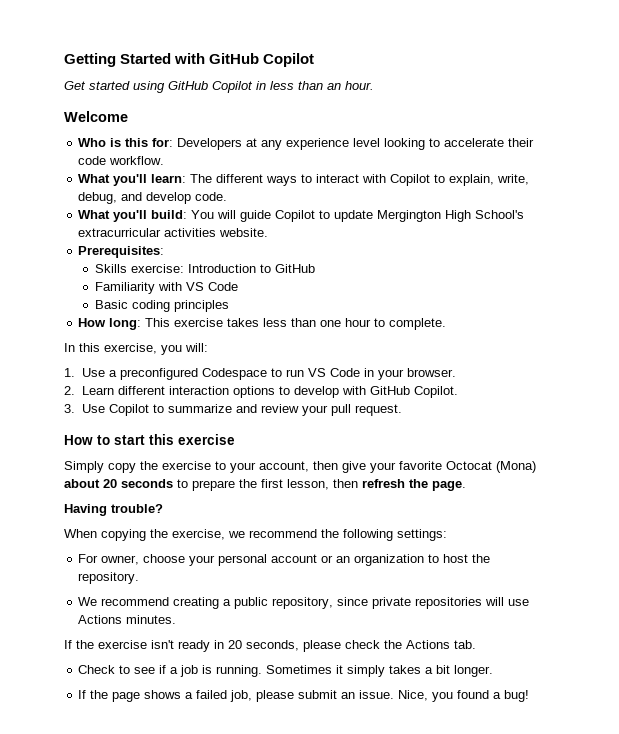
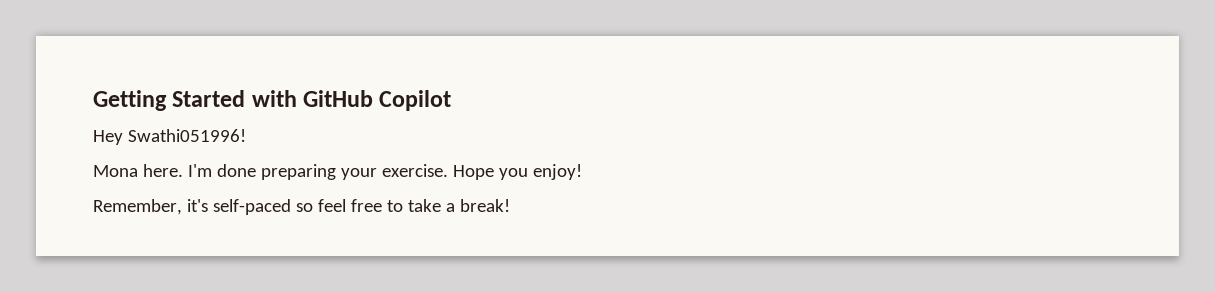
[64,81,374,93] [64,111,128,122] [78,138,535,150] [78,156,165,165] [78,174,530,186] [78,192,228,204] [78,210,525,222] [78,228,269,237] [78,246,165,258] [94,264,315,273] [94,282,238,294] [94,300,229,312] [78,318,447,330] [64,343,208,355] [64,368,456,380] [64,386,458,398] [64,404,402,416] [64,434,235,445] [64,461,536,473] [64,479,466,491] [64,504,163,516] [64,529,447,541] [78,554,491,566] [78,572,140,584] [78,597,530,609] [78,615,177,624] [64,640,476,652] [78,665,494,677] [78,690,530,702] Get started using GitHub Copilot in less than an hour. // Welcome // Who is this for: Developers at any experience level looking to accelerate their code workflow. // What you'll learn: The different ways to interact with Copilot to explain, write, debug, and develop code. // What you'll build: You will guide Copilot to update Mergington High School's extracurricular activities website. // Prerequisites: // Skills exercise: Introduction to GitHub // Familiarity with VS Code // Basic coding principles // How long: This exercise takes less than one hour to complete. // In this exercise, you will: // 1. Use a preconfigured Codespace to run VS Code in your browser. // 2. Learn different interaction options to develop with GitHub Copilot. // 3. Use Copilot to summarize and review your pull request. // How to start this exercise // Simply copy the exercise to your account, then give your favorite Octocat (Mona) about 20 seconds to prepare the first lesson, then refresh the page. // Having trouble? // When copying the exercise, we recommend the following settings: // For owner, choose your personal account or an organization to host the repository. // We recommend creating a public repository, since private repositories will use Actions minutes. // If the exercise isn't ready in 20 seconds, please check the Actions tab. // Check to see if a job is running. Sometimes it simply takes a bit longer. // If the page shows a failed job, please submit an issue. Nice, you found a bug! -> [93,129,246,145] [93,164,582,180] [93,199,510,215] Hey Swathi051996! // Mona here. I'm done preparing your exercise. Hope you enjoy! // Remember, it's self-paced so feel free to take a break!

